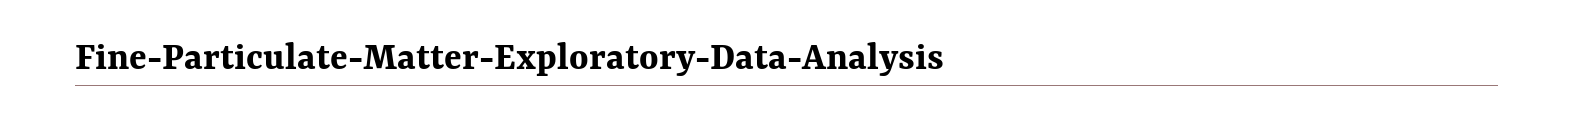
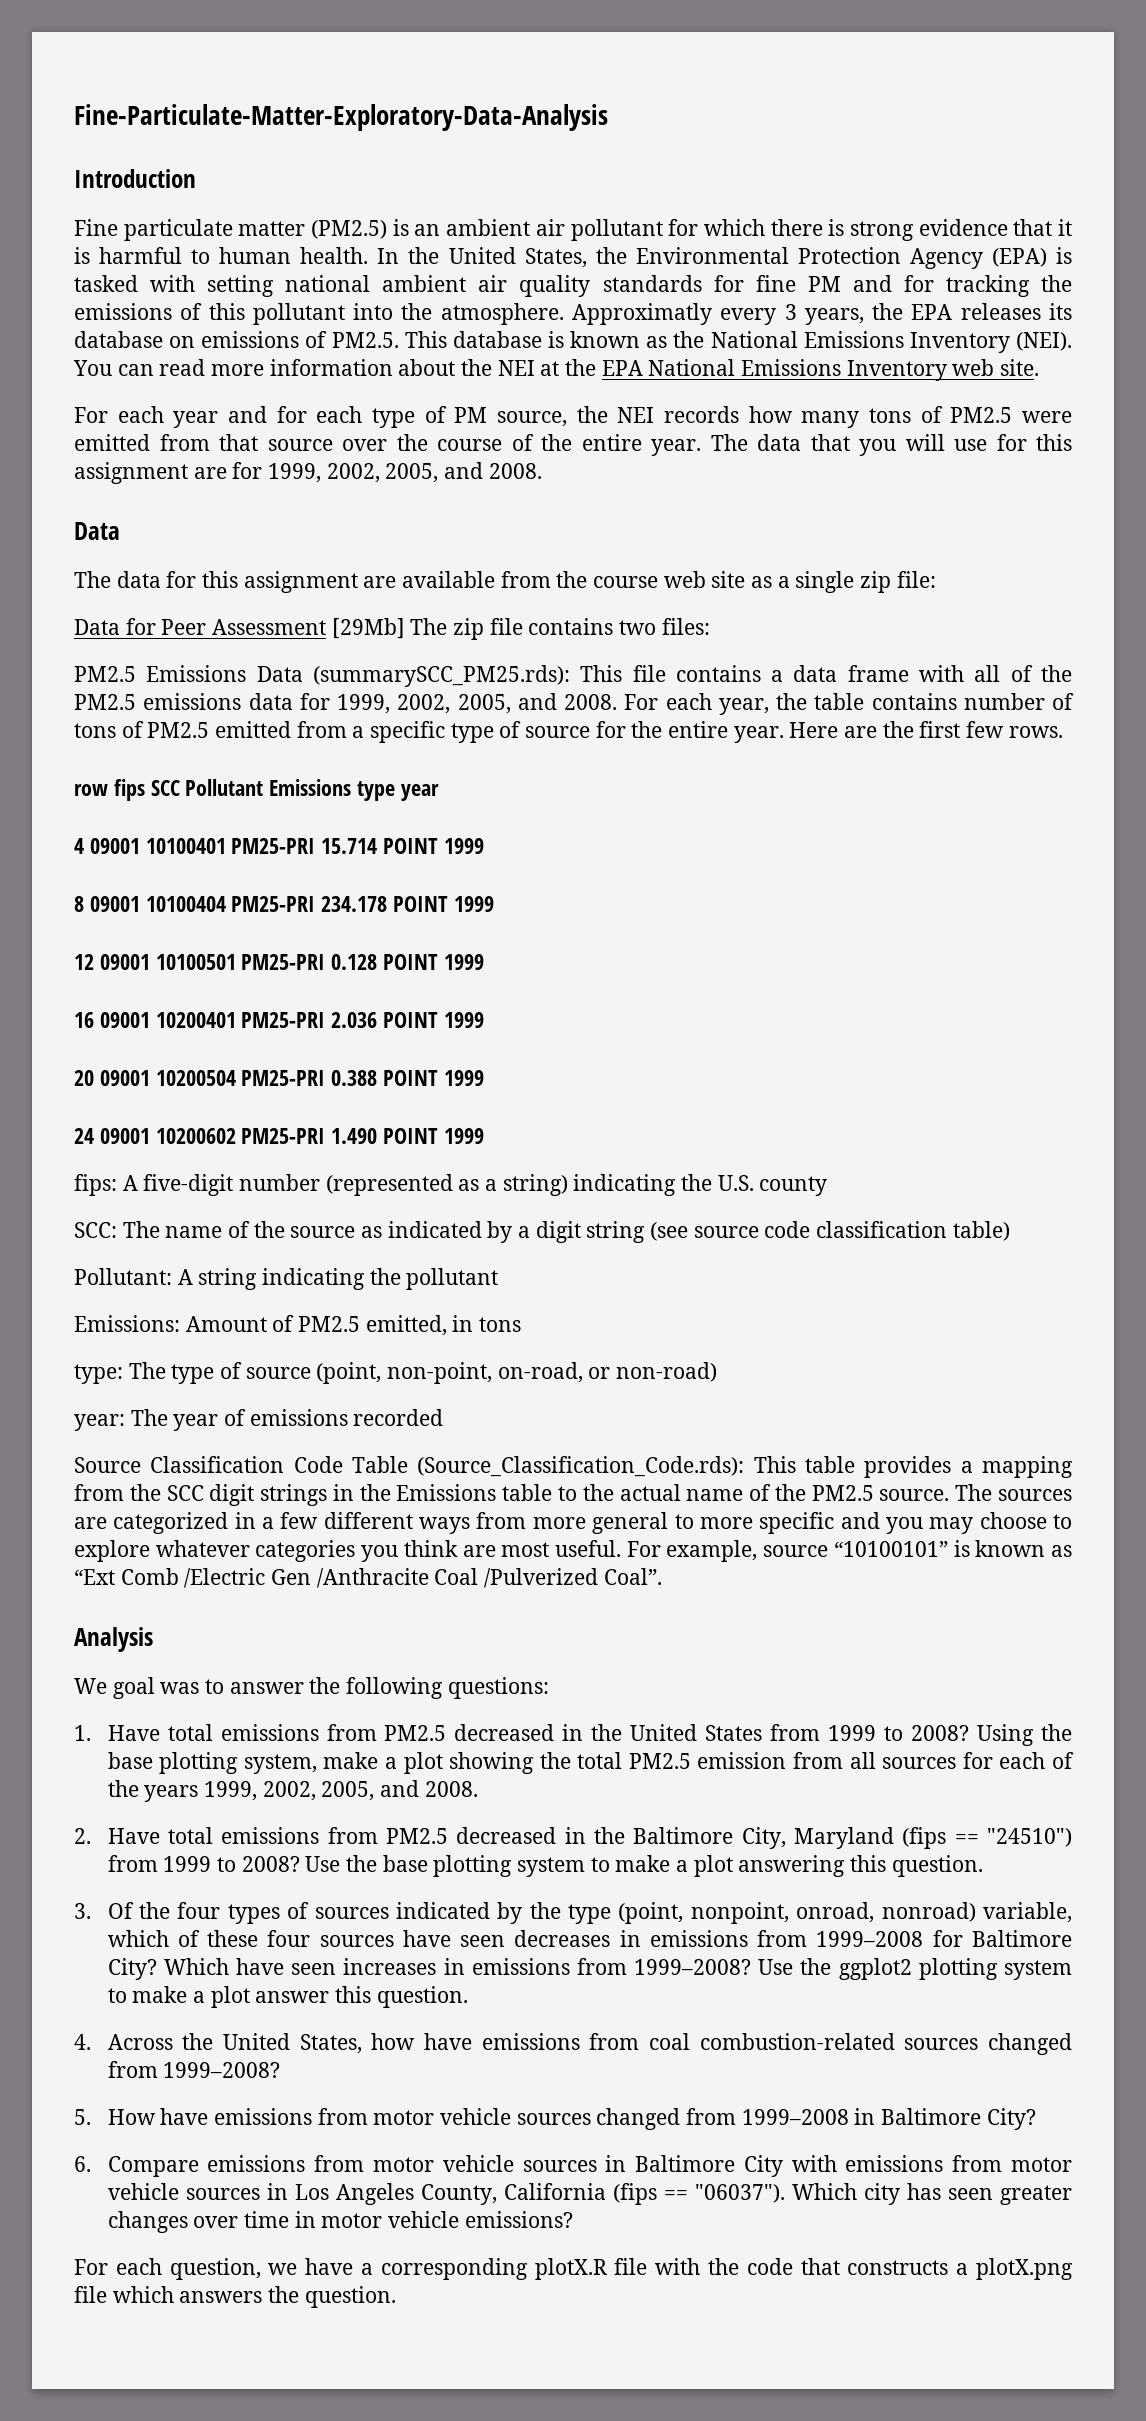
(944, 59) none -> [74,169,196,188] [74,219,1072,241] [74,247,1072,269] [74,275,1072,297] [74,303,1073,325] [74,331,1072,353] [73,359,1040,381] [74,406,1072,428] [74,434,1072,456] [74,462,542,484] [74,522,120,540] [74,571,936,593] [74,618,710,640] [74,665,1072,687] [74,693,1074,715] [74,721,1063,743] [74,779,439,801] [74,838,484,854] [74,896,494,912] [74,954,484,970] [74,1012,484,1028] [74,1070,484,1086] [74,1128,484,1144] [74,1174,828,1196] [74,1221,1010,1243] [74,1268,499,1290] [74,1315,522,1336] [74,1362,718,1384] [74,1409,444,1431] [74,1456,1073,1478] [74,1484,1073,1506] [74,1512,1073,1534] [74,1540,1072,1562] [74,1568,662,1588] [74,1627,153,1652] [74,1677,549,1699] [74,1724,1072,1746] [107,1752,1075,1774] [107,1780,478,1802] [74,1827,1072,1849] [107,1855,983,1877] [74,1902,1072,1924] [107,1930,1073,1947] [107,1958,1072,1980] [107,1986,468,2008] [74,2033,1072,2055] [107,2061,281,2078] [74,2108,1036,2130] [74,2155,1072,2177] [107,2183,1073,2205] [107,2211,573,2233] [74,2258,1073,2280] [74,2286,396,2308] // Introduction // Fine particulate matter (PM2.5) is an ambient air pollutant for which there is strong evidence that it is harmful to human health. In the United States, the Environmental Protection Agency (EPA) is tasked with setting national ambient air quality standards for fine PM and for tracking the emissions of this pollutant into the atmosphere. Approximatly every 3 years, the EPA releases its database on emissions of PM2.5. This database is known as the National Emissions Inventory (NEI). You can read more information about the NEI at the EPA National Emissions Inventory web site. // For each year and for each type of PM source, the NEI records how many tons of PM2.5 were emitted from that source over the course of the entire year. The data that you will use for this assignment are for 1999, 2002, 2005, and 2008. // Data // The data for this assignment are available from the course web site as a single zip file: // Data for Peer Assessment [29Mb] The zip file contains two files: // PM2.5 Emissions Data (summarySCC_PM25.rds): This file contains a data frame with all of the PM2.5 emissions data for 1999, 2002, 2005, and 2008. For each year, the table contains number of tons of PM2.5 emitted from a specific type of source for the entire year. Here are the first few rows. // row fips SCC Pollutant Emissions type year // 4 09001 10100401 PM25-PRI 15.714 POINT 1999 // 8 09001 10100404 PM25-PRI 234.178 POINT 1999 // 12 09001 10100501 PM25-PRI 0.128 POINT 1999 // 16 09001 10200401 PM25-PRI 2.036 POINT 1999 // 20 09001 10200504 PM25-PRI 0.388 POINT 1999 // 24 09001 10200602 PM25-PRI 1.490 POINT 1999 // fips: A five-digit number (represented as a string) indicating the U.S. county // SCC: The name of the source as indicated by a digit string (see source code classification table) // Pollutant: A string indicating the pollutant // Emissions: Amount of PM2.5 emitted, in tons // type: The type of source (point, non-point, on-road, or non-road) // year: The year of emissions recorded // Source Classification Code Table (Source_Classification_Code.rds): This table provides a mapping from the SCC digit strings in the Emissions table to the actual name of the PM2.5 source. The sources are categorized in a few different ways from more general to more specific and you may choose to explore whatever categories you think are most useful. For example, source “10100101” is known as “Ext Comb /Electric Gen /Anthracite Coal /Pulverized Coal”. // Analysis // We goal was to answer the following questions: // 1. Have total emissions from PM2.5 decreased in the United States from 1999 to 2008? Using the base plotting system, make a plot showing the total PM2.5 emission from all sources for each of the years 1999, 2002, 2005, and 2008. // 2. Have total emissions from PM2.5 decreased in the Baltimore City, Maryland (fips == "24510") from 1999 to 2008? Use the base plotting system to make a plot answering this question. // 3. Of the four types of sources indicated by the type (point, nonpoint, onroad, nonroad) variable, which of these four sources have seen decreases in emissions from 1999–2008 for Baltimore City? Which have seen increases in emissions from 1999–2008? Use the ggplot2 plotting system to make a plot answer this question. // 4. Across the United States, how have emissions from coal combustion-related sources changed from 1999–2008? // 5. How have emissions from motor vehicle sources changed from 1999–2008 in Baltimore City? // 6. Compare emissions from motor vehicle sources in Baltimore City with emissions from motor vehicle sources in Los Angeles County, California (fips == "06037"). Which city has seen greater changes over time in motor vehicle emissions? // For each question, we have a corresponding plotX.R file with the code that constructs a plotX.png file which answers the question.

